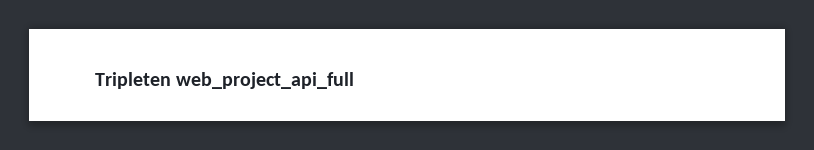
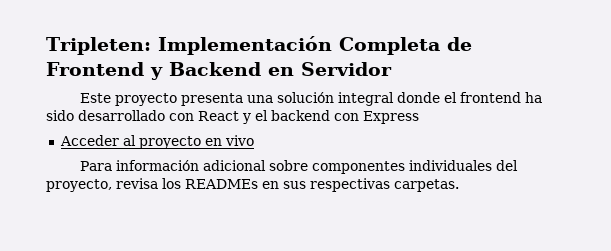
[95,72,355,89] Tripleten web_project_api_full -> [46,36,472,55] [46,62,392,80] [79,92,542,106] [46,110,419,124] [59,135,254,149] [79,160,518,174] [46,178,459,192] Tripleten: Implementación Completa de Frontend y Backend en Servidor // Este proyecto presenta una solución integral donde el frontend ha sido desarrollado con React y el backend con Express // Acceder al proyecto en vivo // Para información adicional sobre componentes individuales del proyecto, revisa los READMEs en sus respectivas carpetas.

